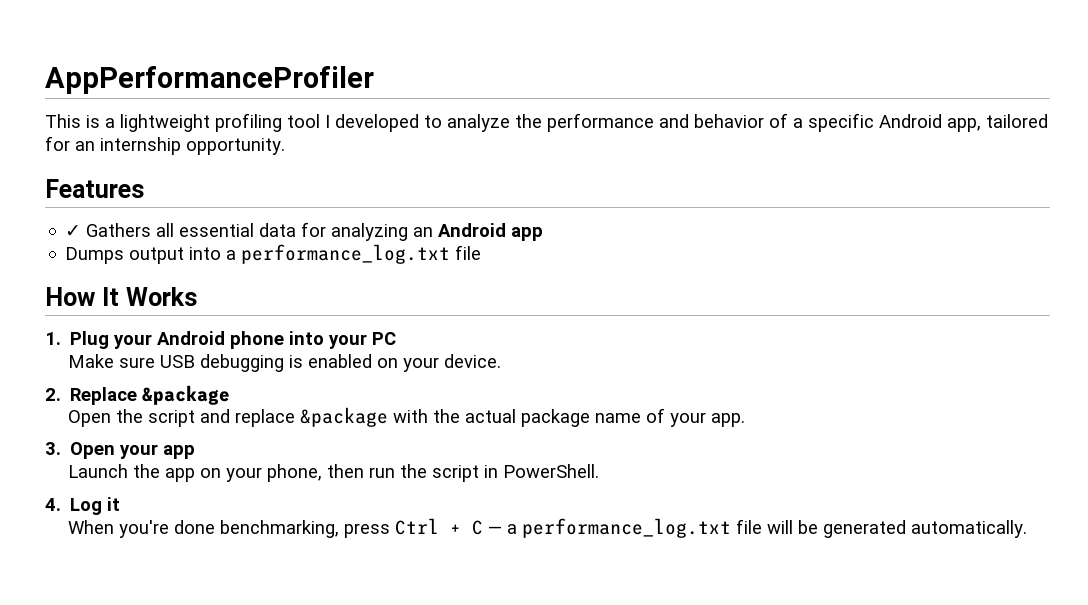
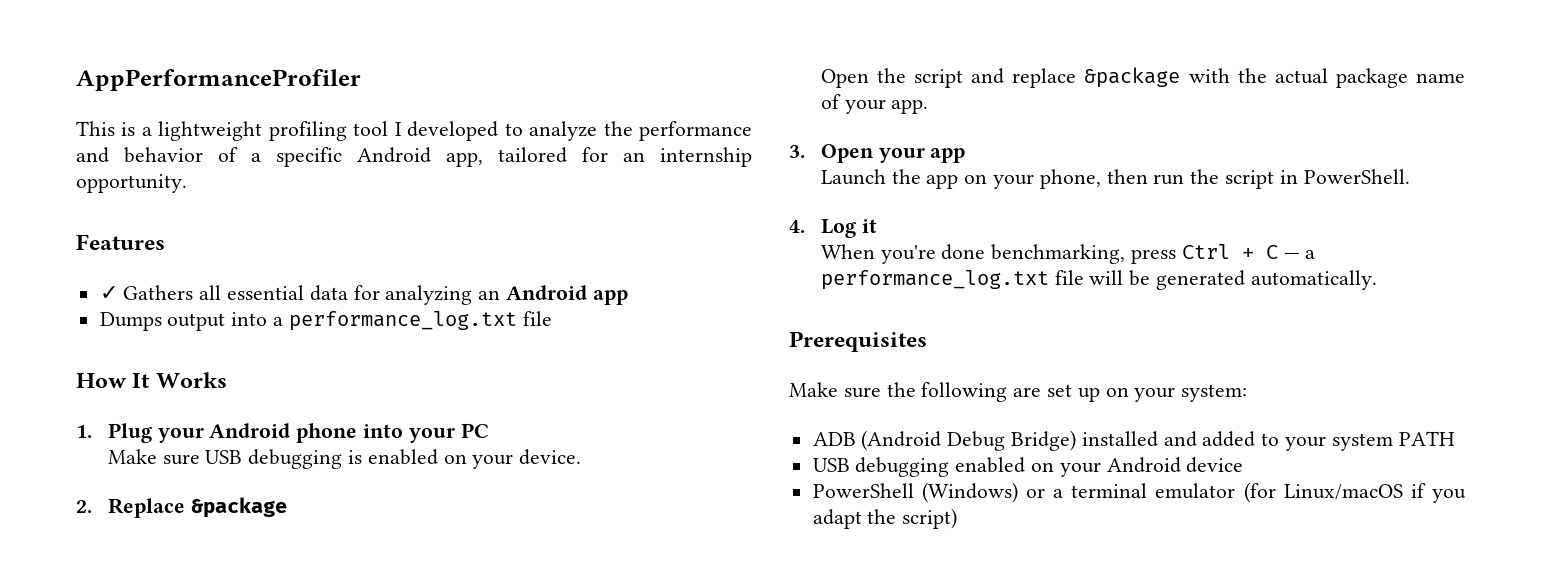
(1028, 529) none -> [789,331,927,352] [789,382,1248,402] [812,430,1455,451] [812,457,1244,477] [812,482,1466,503] [812,508,958,529] // Prerequisites // Make sure the following are set up on your system: // ADB (Android Debug Bridge) installed and added to your system PATH // USB debugging enabled on your Android device // PowerShell (Windows) or a terminal emulator (for Linux/macOS if you adapt the script)

